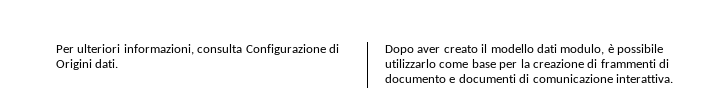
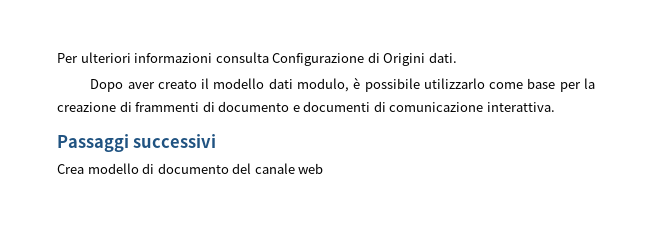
[123,44,194,55] informazioni, -> [134,53,213,63] informazioni
(673, 78) none -> [57,134,217,152] [57,163,324,174] // Passaggi successivi // Crea modello di documento del canale web

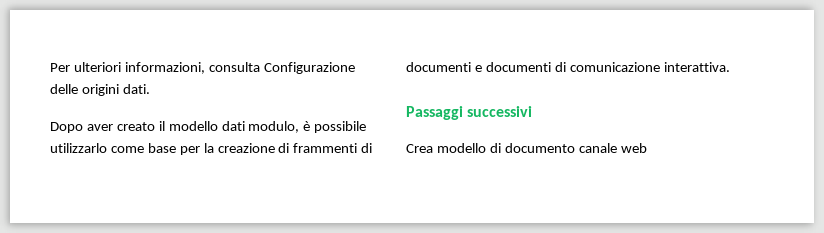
[134,53,213,63] informazioni -> [124,62,205,74] informazioni,
[367,52,426,66] di Origini -> [50,84,119,96] delle origini
[218,101,290,112] documento -> [406,62,471,72] documenti
[232,163,252,174] del -> (575, 148) none

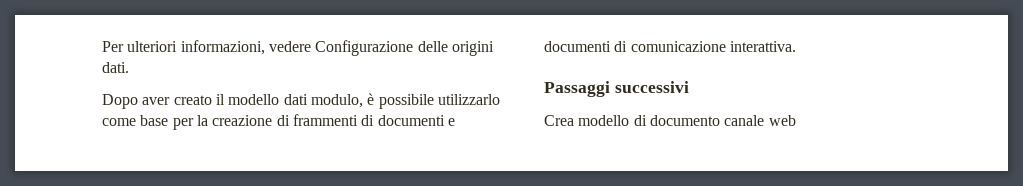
[208,62,260,72] consulta -> [268,41,311,52] vedere

